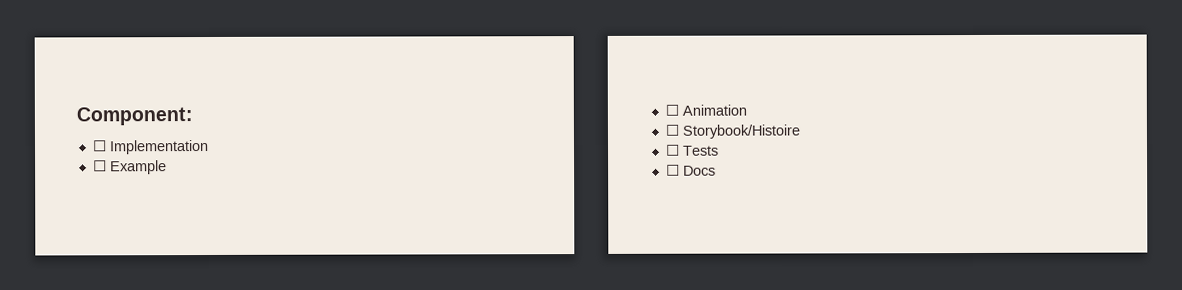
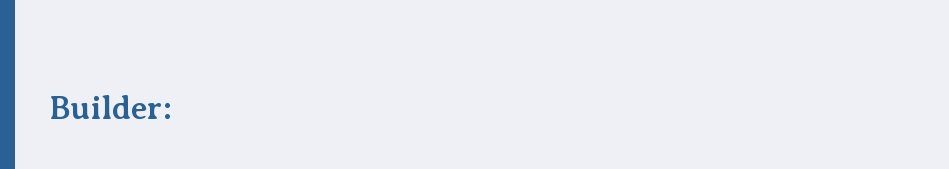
[76,107,193,126] [91,140,209,155] [92,160,167,175] [664,104,747,116] [664,124,800,139] [664,144,719,156] [665,164,716,176] Component: // ☐ Implementation // ☐ Example // ☐ Animation // ☐ Storybook/Histoire // ☐ Tests // ☐ Docs -> [50,95,172,119] Builder:

